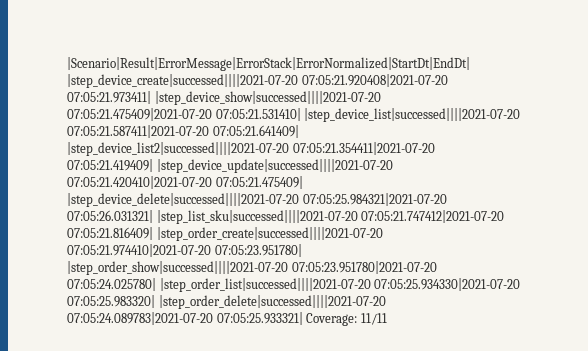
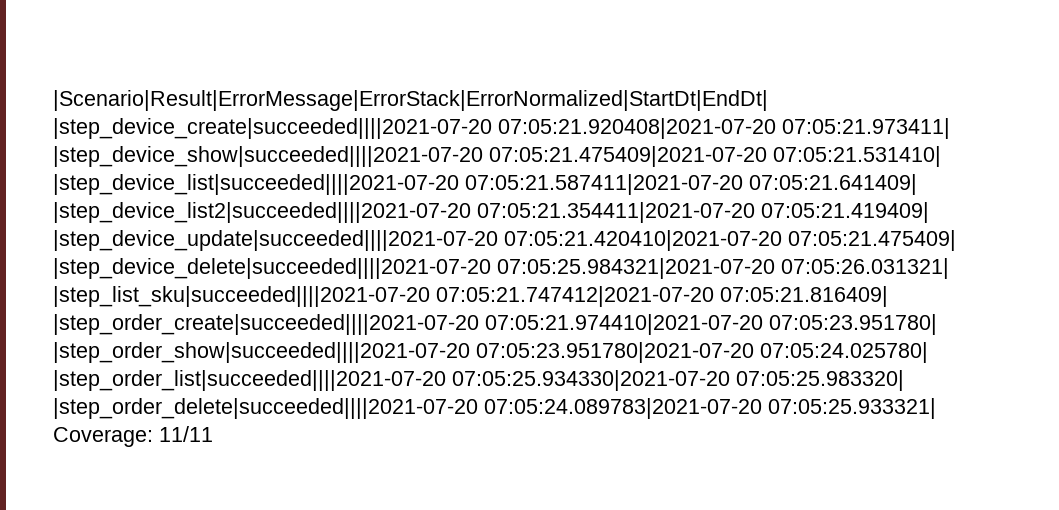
[67,74,298,88] |step_device_create|successed||||2021-07-20 -> [53,118,492,139] |step_device_create|succeeded||||2021-07-20
[154,91,381,105] |step_device_show|successed||||2021-07-20 -> [53,146,483,167] |step_device_show|succeeded||||2021-07-20
[304,108,521,122] |step_device_list|successed||||2021-07-20 -> [53,174,459,195] |step_device_list|succeeded||||2021-07-20
[67,142,289,156] |step_device_list2|successed||||2021-07-20 -> [53,202,471,223] |step_device_list2|succeeded||||2021-07-20
[156,159,393,173] |step_device_update|successed||||2021-07-20 -> [53,230,498,251] |step_device_update|succeeded||||2021-07-20
[67,193,299,207] |step_device_delete|successed||||2021-07-20 -> [53,258,491,279] |step_device_delete|succeeded||||2021-07-20
[156,210,358,224] |step_list_sku|successed||||2021-07-20 -> [53,286,430,307] |step_list_sku|succeeded||||2021-07-20
[156,227,383,241] |step_order_create|successed||||2021-07-20 -> [53,314,479,335] |step_order_create|succeeded||||2021-07-20
[67,261,288,275] |step_order_show|successed||||2021-07-20 -> [53,342,470,363] |step_order_show|succeeded||||2021-07-20
[159,278,371,292] |step_order_list|successed||||2021-07-20 -> [53,370,446,391] |step_order_list|succeeded||||2021-07-20
[158,295,386,309] |step_order_delete|successed||||2021-07-20 -> [53,398,478,419] |step_order_delete|succeeded||||2021-07-20

